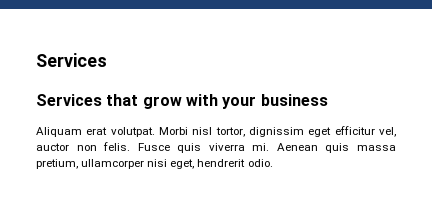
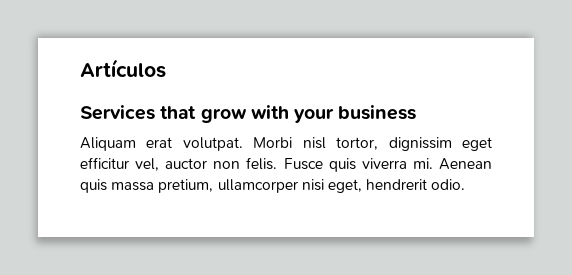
[36,53,107,67] Services -> [80,59,166,78] Artículos

